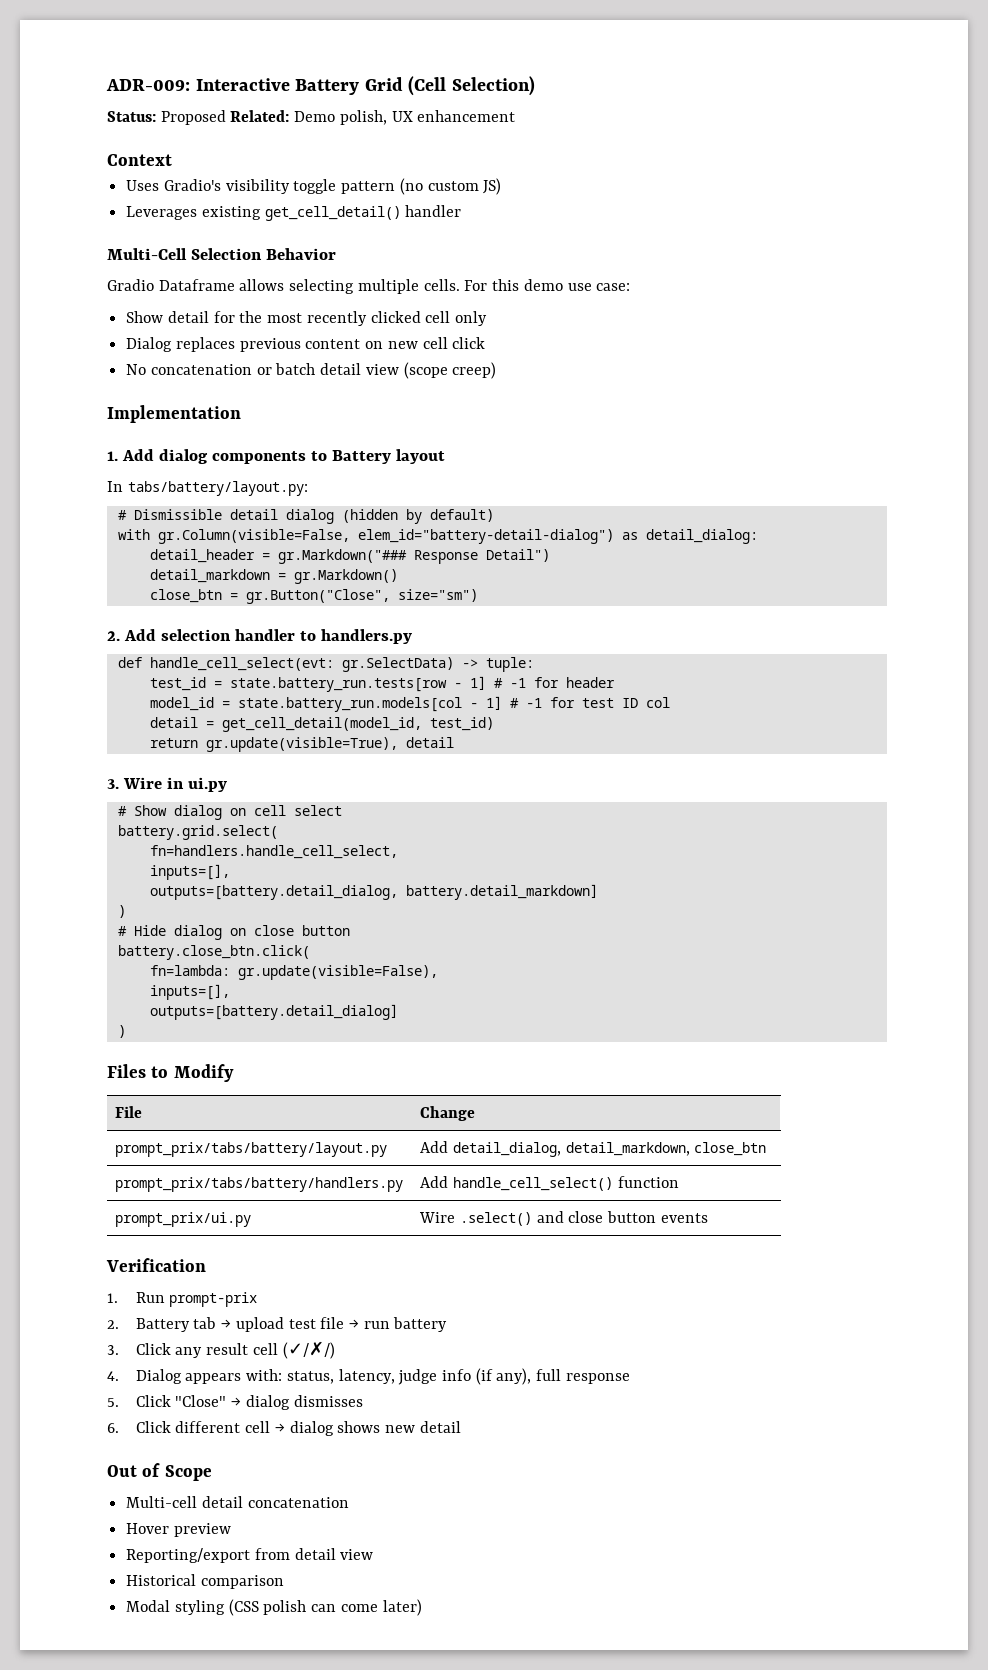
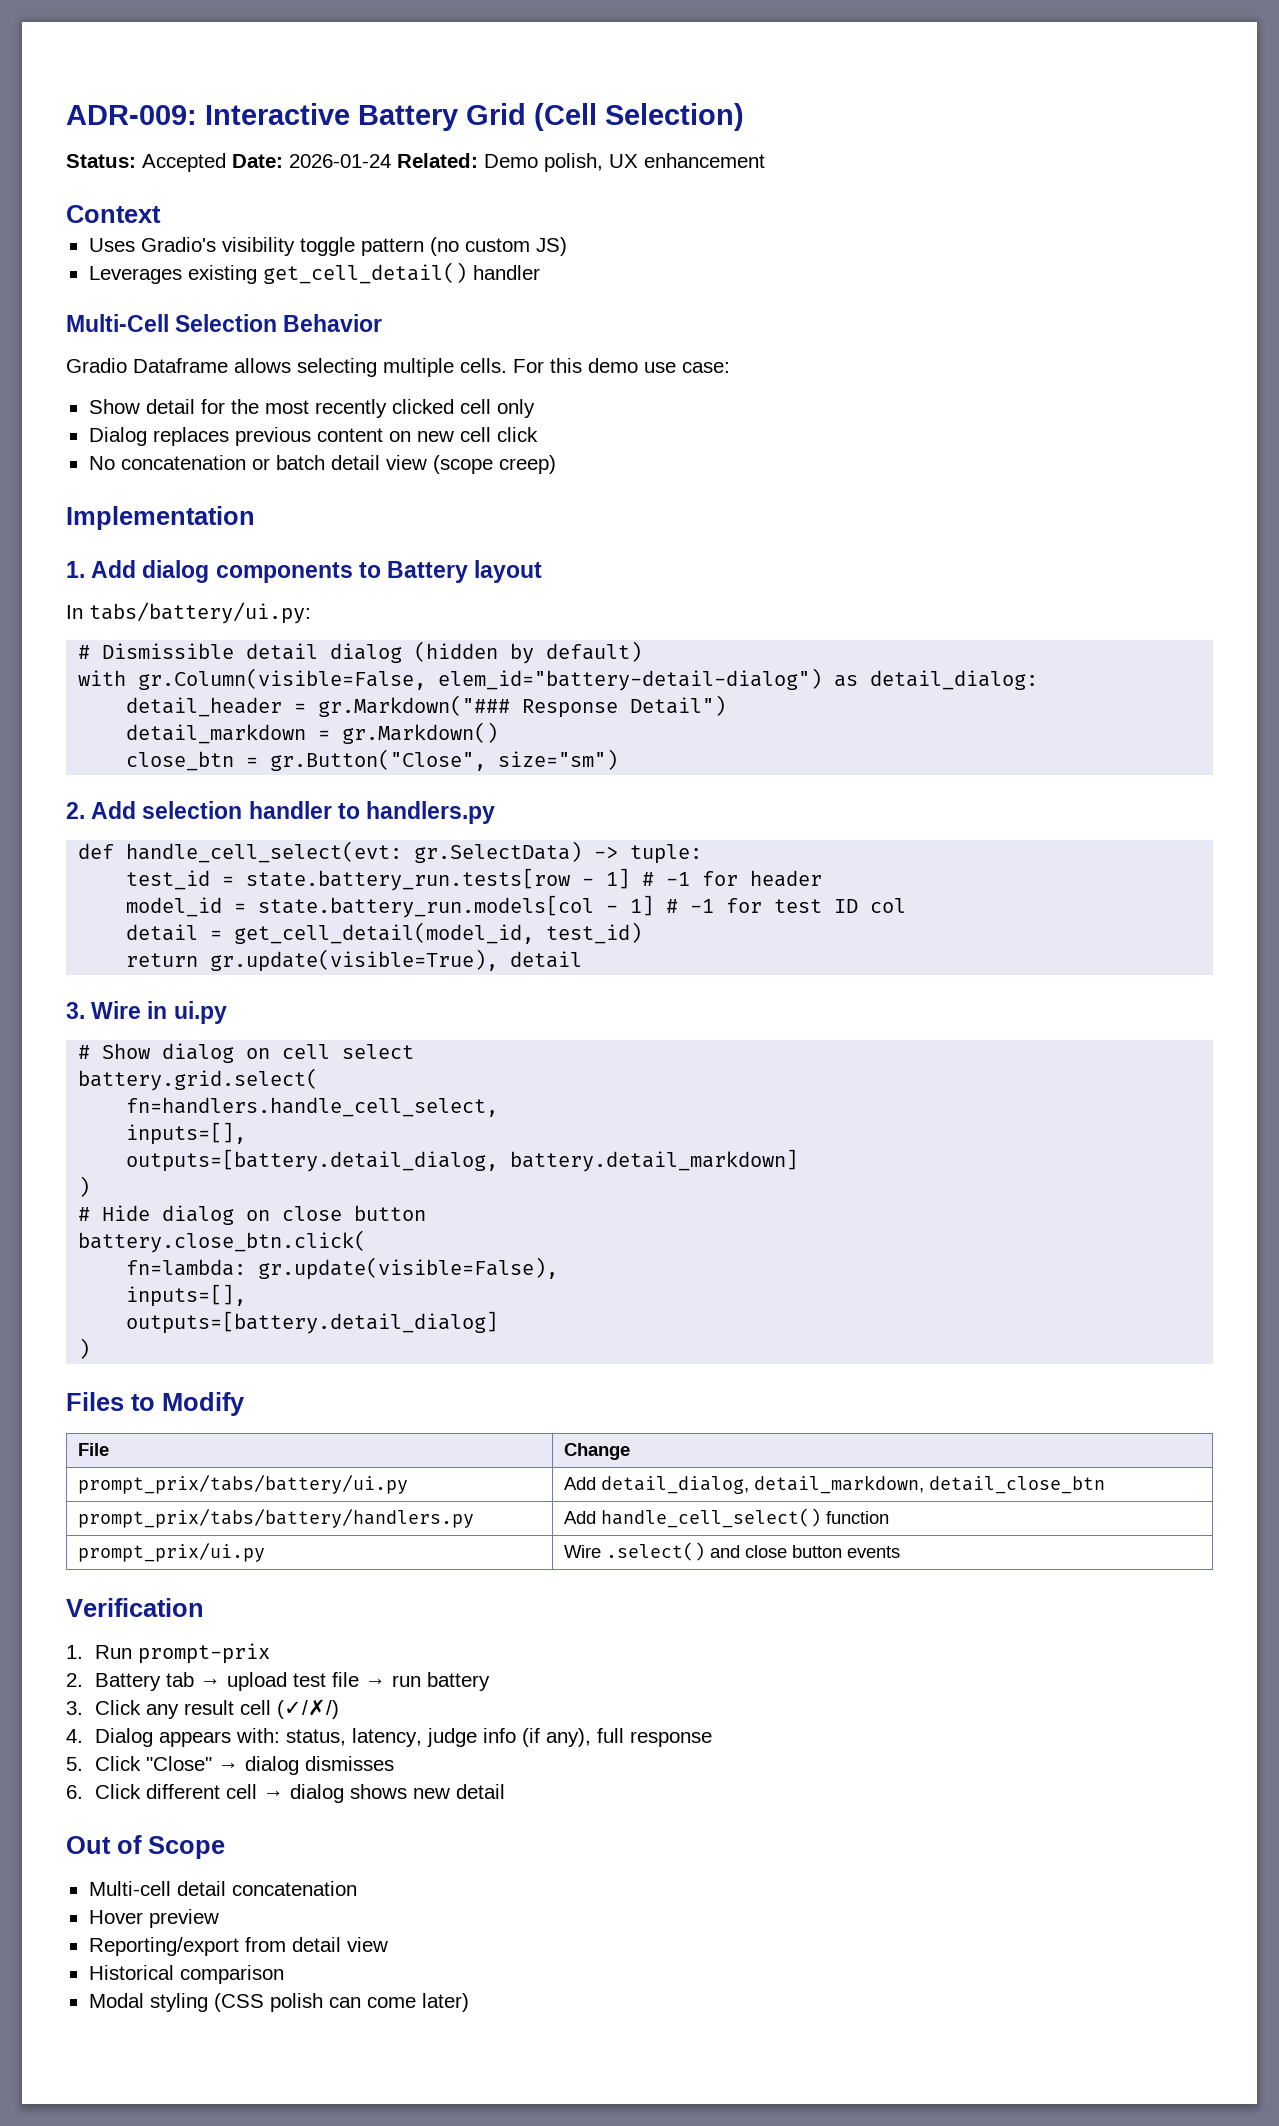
[160,110,226,125] Proposed -> [142,153,391,172] Accepted Date: 2026-01-24
[127,481,308,496] tabs/battery/layout.py: -> [89,602,311,624] tabs/battery/ui.py:
[115,1142,388,1157] prompt_prix/tabs/battery/layout.py -> [78,1475,409,1494] prompt_prix/tabs/battery/ui.py
[694,1142,767,1156] close_btn -> [929,1476,1106,1494] detail_close_btn

